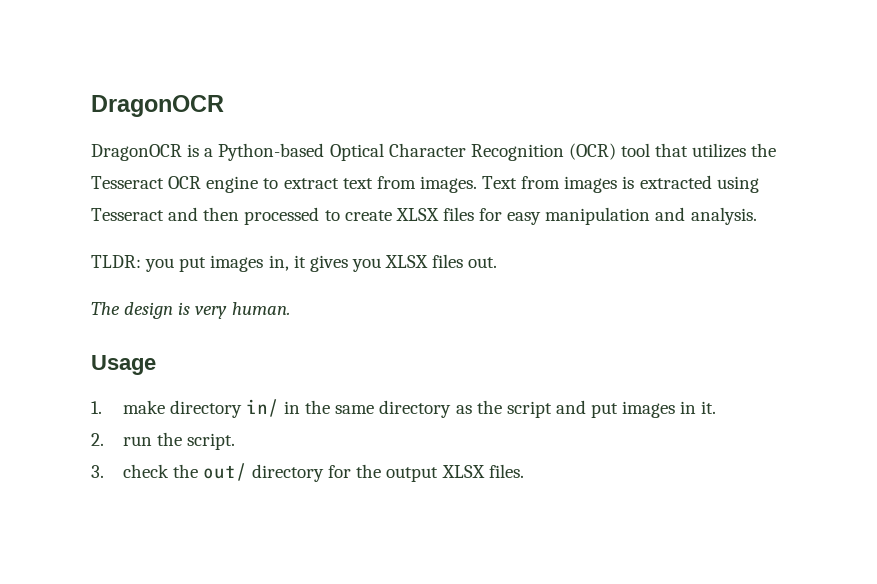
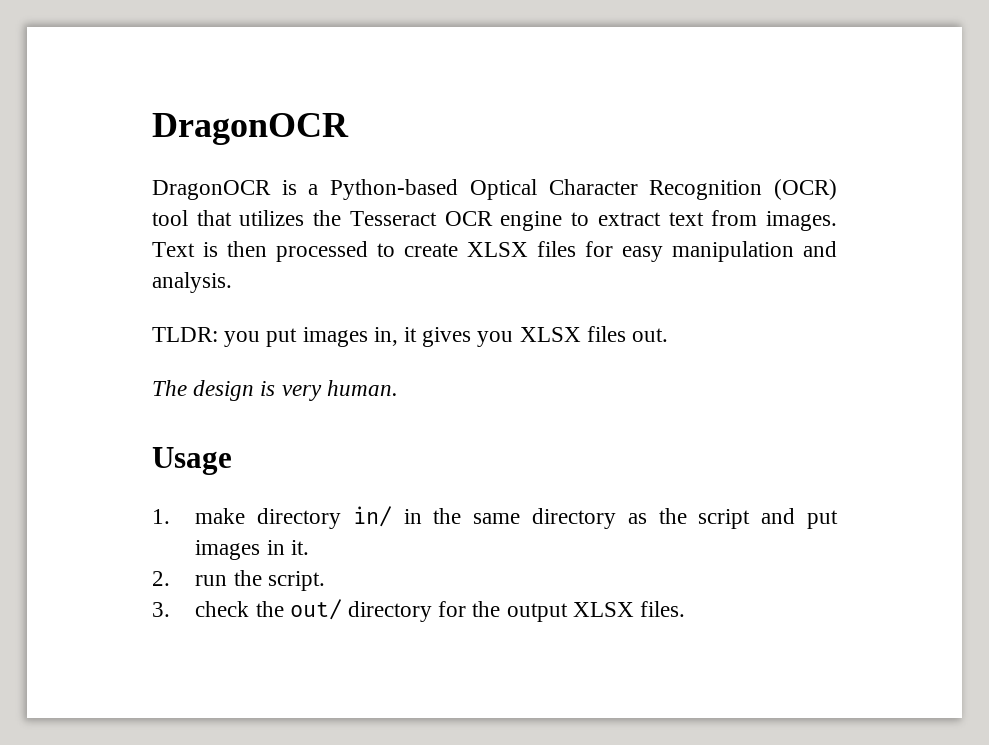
[521,175,759,193] [91,207,199,221] from images is extracted using Tesseract and -> [203,242,218,257] is

